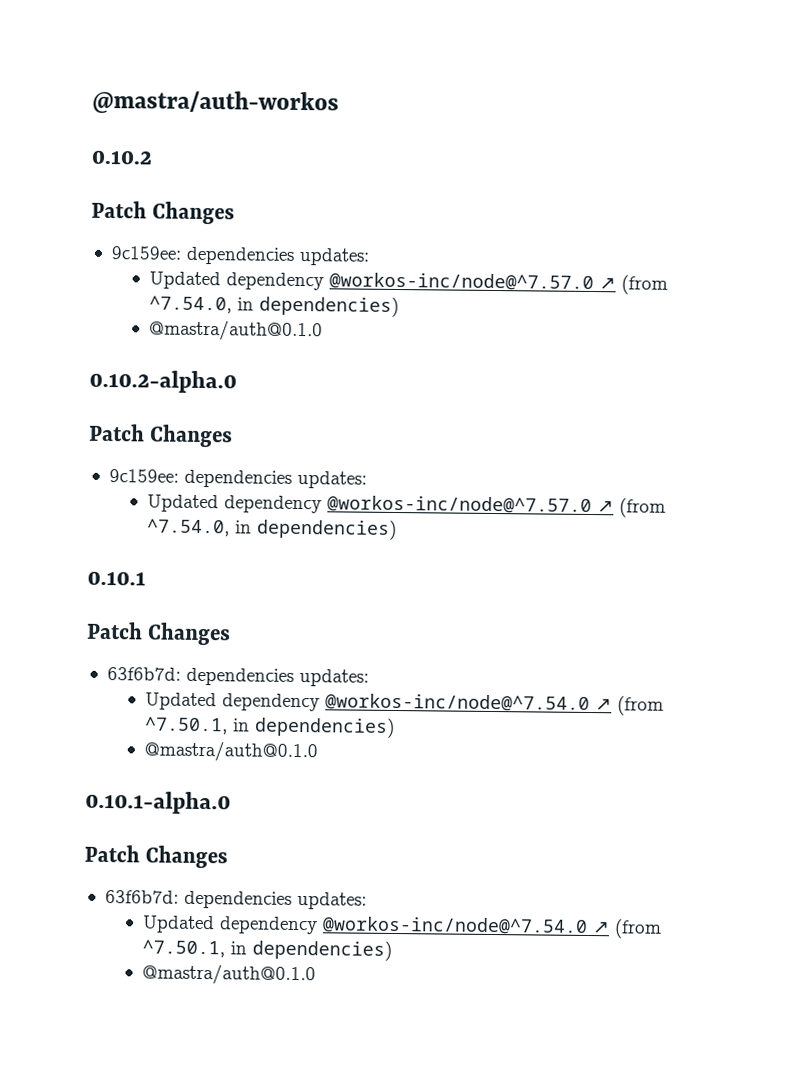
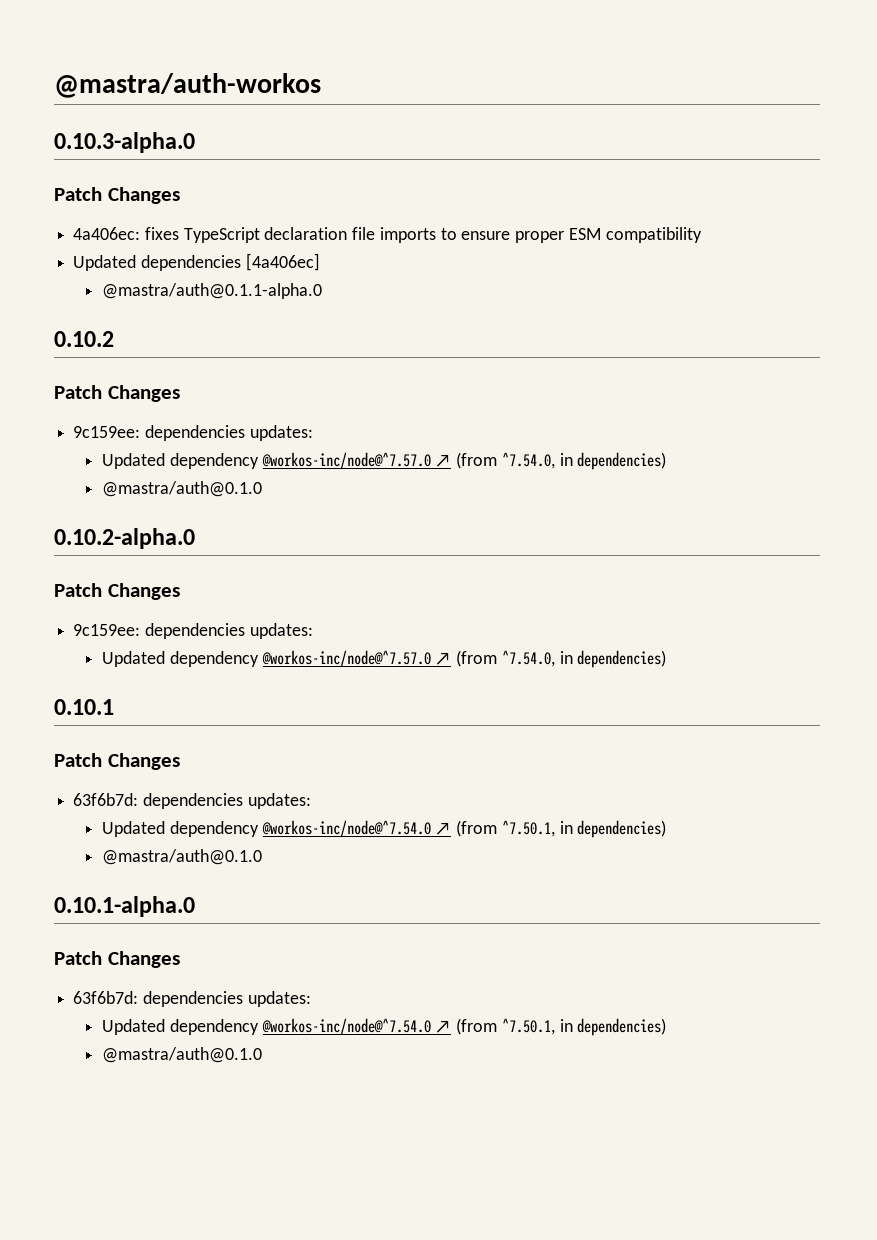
(339, 102) none -> [54,132,195,153] [54,187,180,204] [73,227,702,243] [73,253,320,271] [102,283,323,299] // 0.10.3-alpha.0 // Patch Changes // 4a406ec: fixes TypeScript declaration file imports to ensure proper ESM compatibility // Updated dependencies [4a406ec] // @mastra/auth@0.1.1-alpha.0

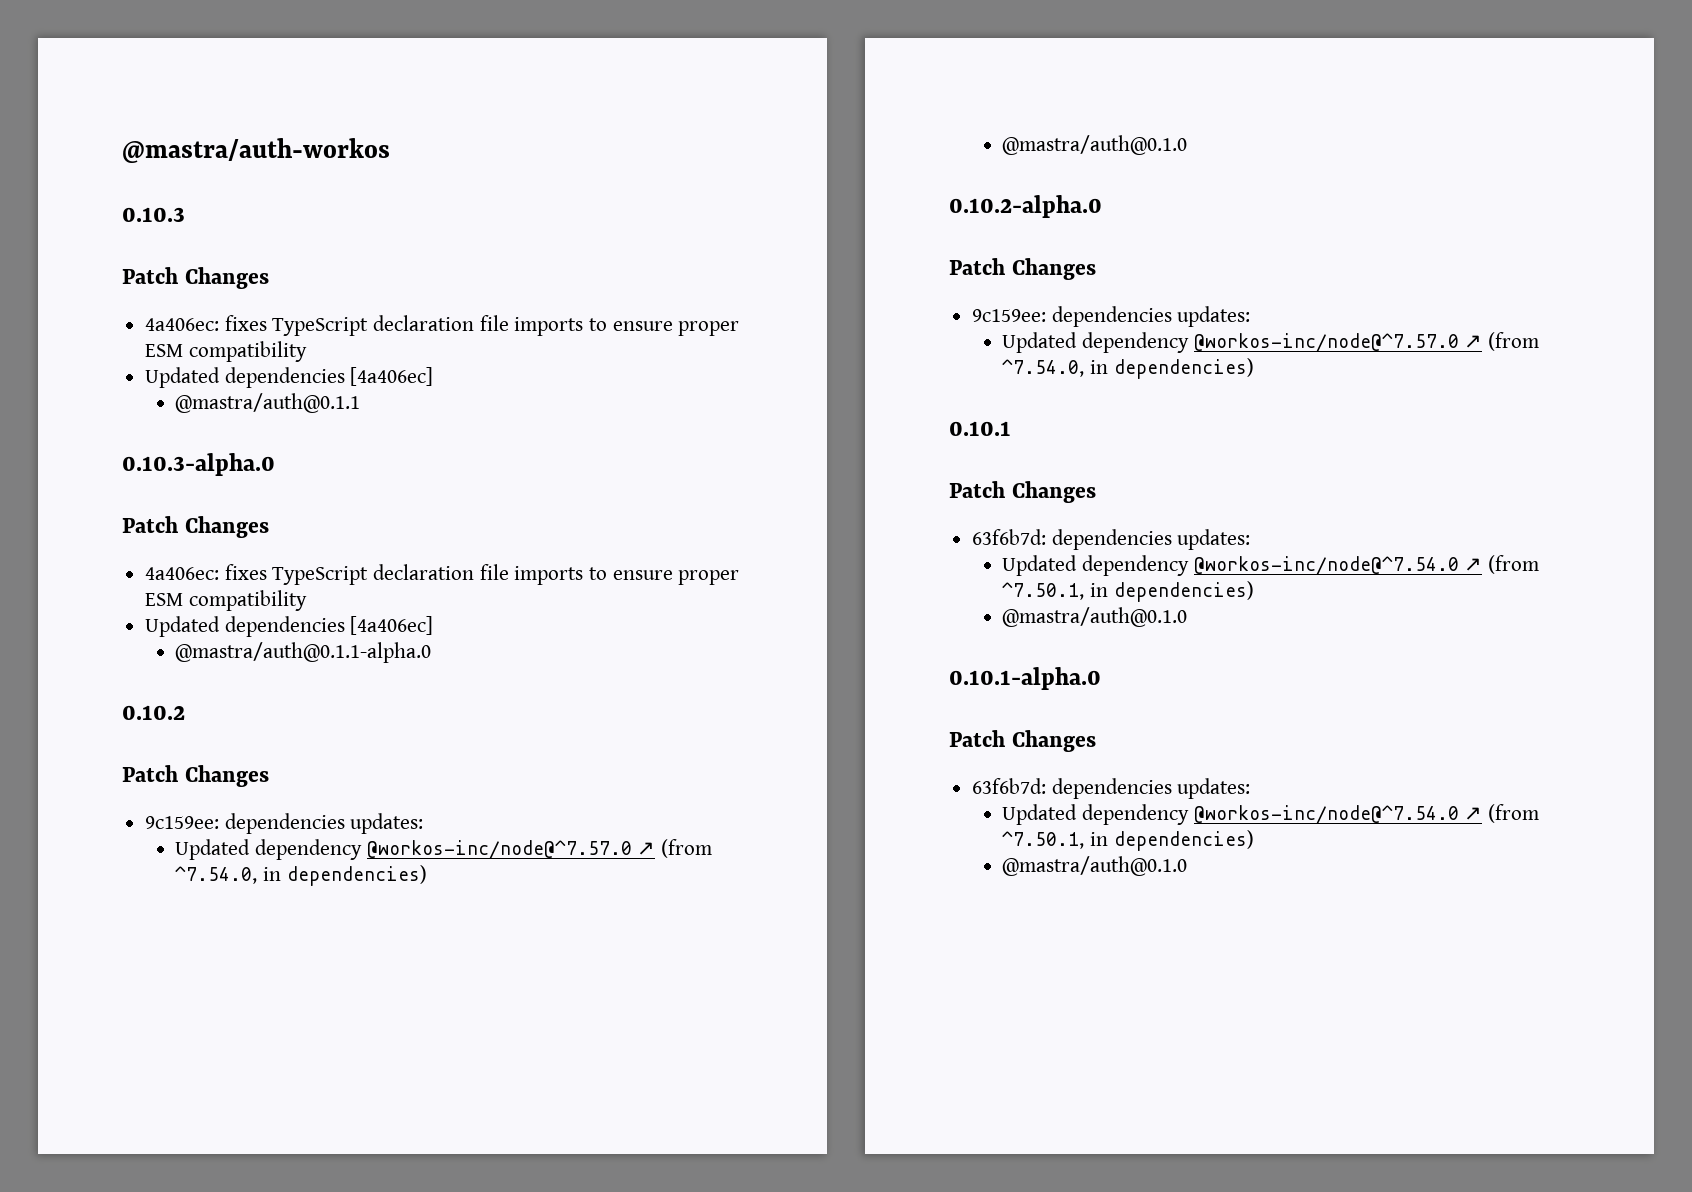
(321, 85) none -> [122,207,185,222] [122,267,269,289] [145,315,740,336] [145,341,307,362] [145,367,434,388] [175,393,361,413] // 0.10.3 // Patch Changes // 4a406ec: fixes TypeScript declaration file imports to ensure proper ESM compatibility // Updated dependencies [4a406ec] // @mastra/auth@0.1.1

